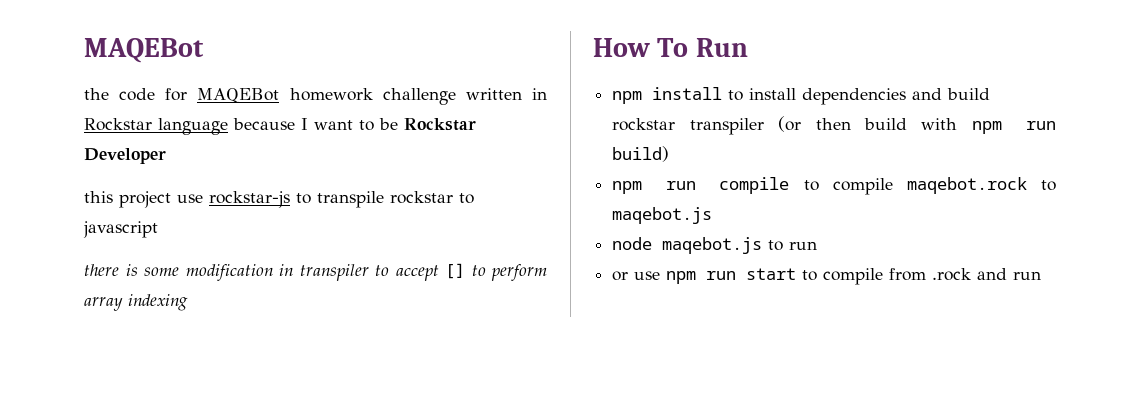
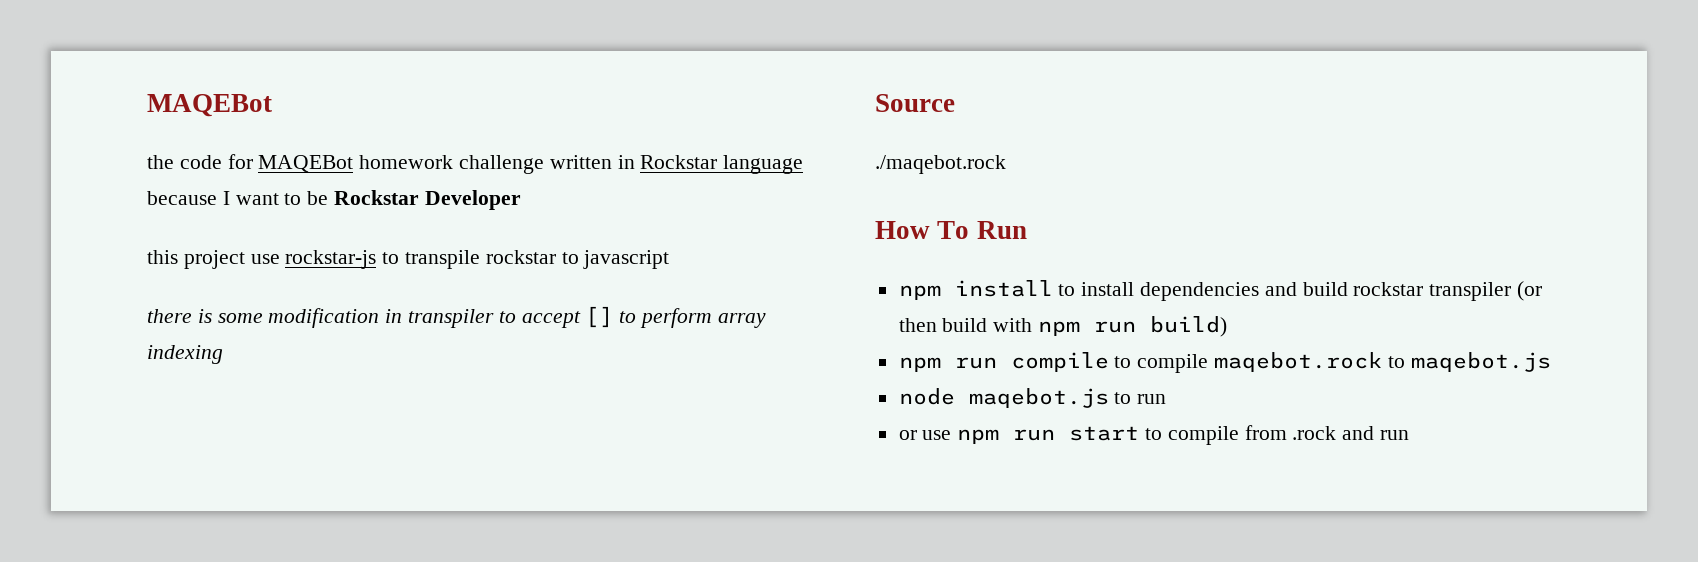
(188, 302) none -> [875,94,955,112] [875,155,1006,174] // Source // ./maqebot.rock

